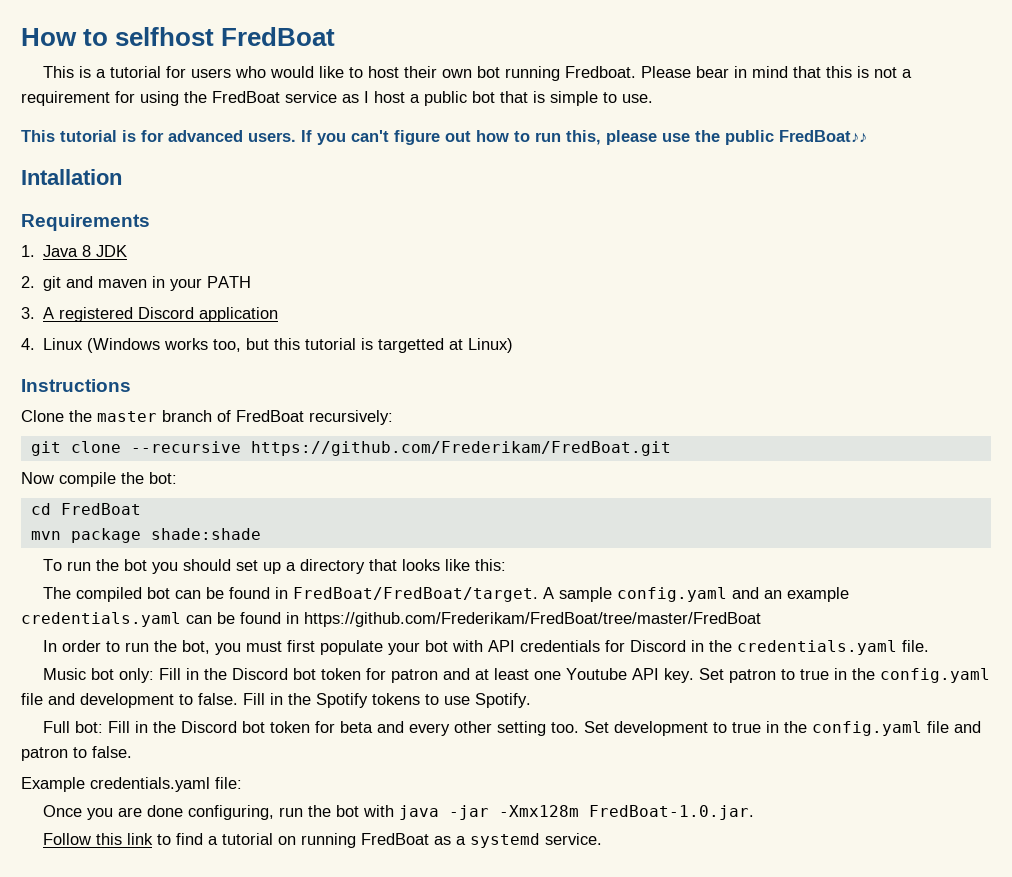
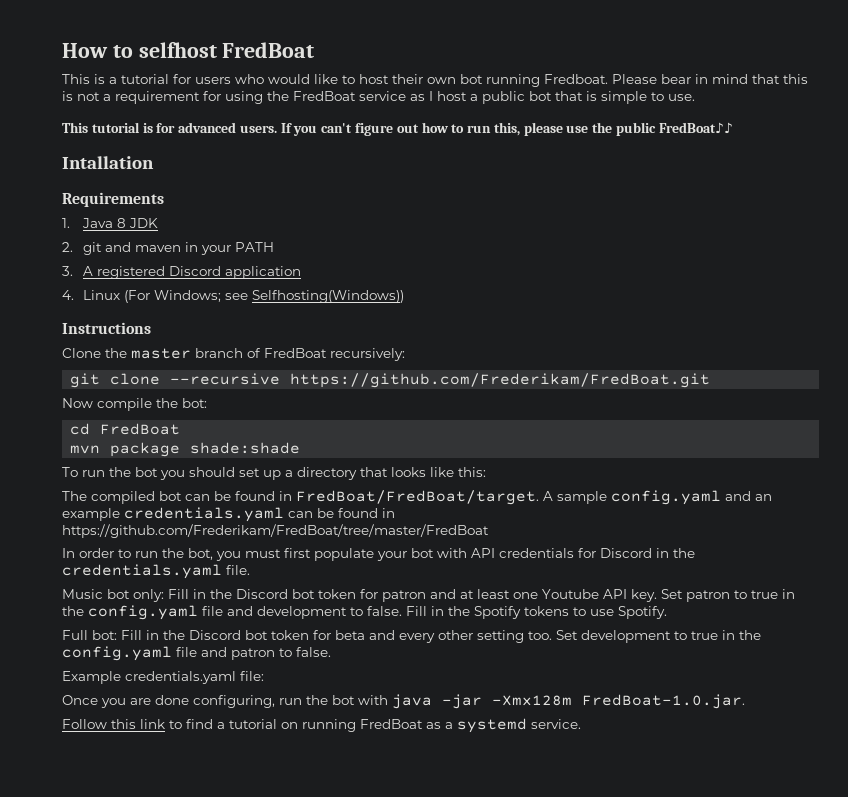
[87,338,514,353] (Windows works too, but this tutorial is targetted at Linux) -> [124,290,405,303] (For Windows; see Selfhosting(Windows))

